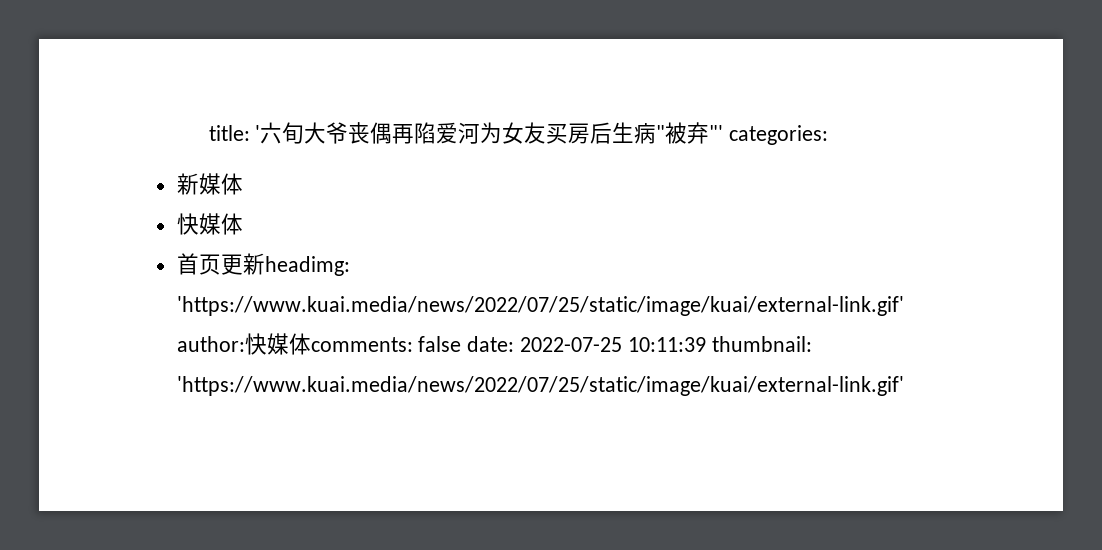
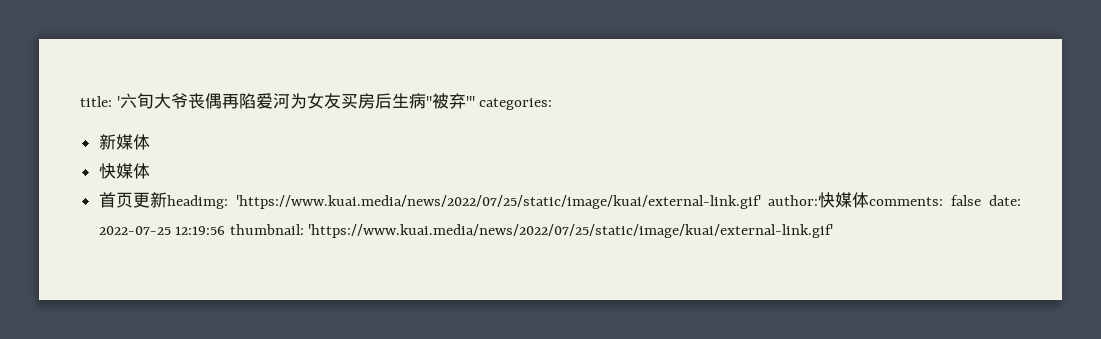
[627,337,706,352] 10:11:39 -> [175,226,226,235] 12:19:56

